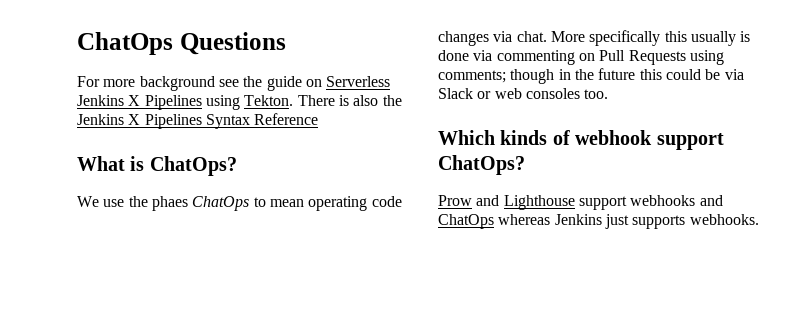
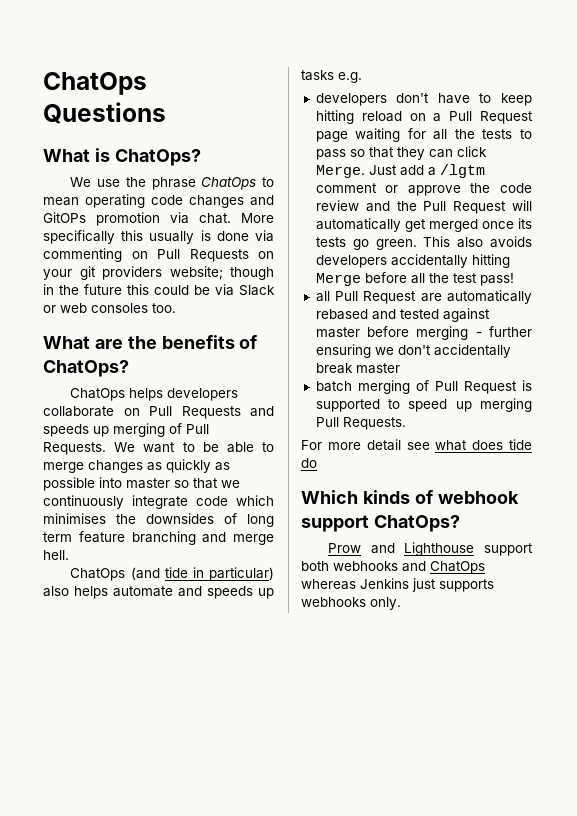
[77,76,391,91] [77,95,402,110] [77,113,319,129] // For more background see the guide on Serverless Jenkins X Pipelines using Tekton. There is also the Jenkins X Pipelines Syntax Reference -> (166, 113) none
[151,196,188,211] phaes -> [151,177,196,190] phrase
(489, 38) none -> [250,195,274,206] [43,212,160,226] and GitOPs promotion
[689,50,724,65] [438,70,506,83] using comments; -> [258,251,274,259] [43,266,223,280] on your git providers website;
(609, 94) none -> [43,335,258,349] [43,360,129,377] [70,388,239,401] [43,406,274,419] [43,423,209,437] [43,442,274,455] [43,459,230,473] [43,477,240,491] [43,495,274,509] [43,513,274,527] [43,531,274,545] [43,550,69,560] [70,567,274,581] [43,586,274,599] [301,70,362,83] [315,93,532,106] [315,110,533,124] [315,128,532,142] [315,146,487,160] [315,164,485,178] [315,183,532,196] [315,200,532,214] [315,218,532,232] [315,236,532,250] [315,254,510,268] [315,272,514,286] [315,290,532,304] [315,308,490,322] [315,326,532,340] [315,344,511,358] [315,363,400,374] [315,380,532,394] [315,398,532,412] [315,417,406,430] [301,439,532,451] [301,458,317,468] // What are the benefits of ChatOps? // ChatOps helps developers collaborate on Pull Requests and speeds up merging of Pull Requests. We want to be able to merge changes as quickly as possible into master so that we continuously integrate code which minimises the downsides of long term feature branching and merge hell. // ChatOps (and tide in particular) also helps automate and speeds up tasks e.g. // developers don't have to keep hitting reload on a Pull Request page waiting for all the tests to pass so that they can click Merge. Just add a /lgtm comment or approve the code review and the Pull Request will automatically get merged once its tests go green. This also avoids developers accidentally hitting Merge before all the test pass! // all Pull Request are automatically rebased and tested against master before merging - further ensuring we don't accidentally break master // batch merging of Pull Request is supported to speed up merging Pull Requests. // For more detail see what does tide do
(627, 203) none -> [301,561,329,571] both
[689,214,759,225] webhooks. -> [301,597,401,610] webhooks only.

